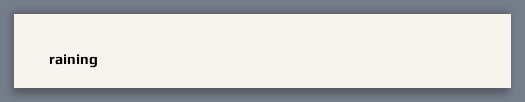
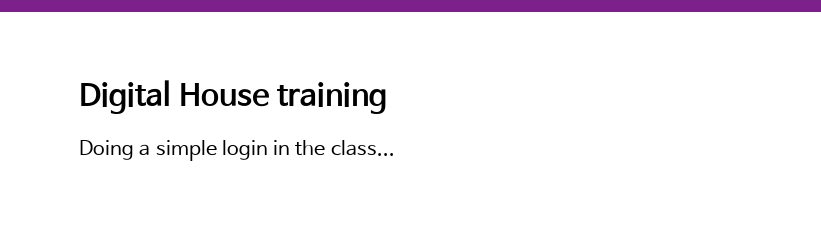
[49,54,98,68] raining -> [79,80,388,114] [79,140,395,161] Digital House training // Doing a simple login in the class...

